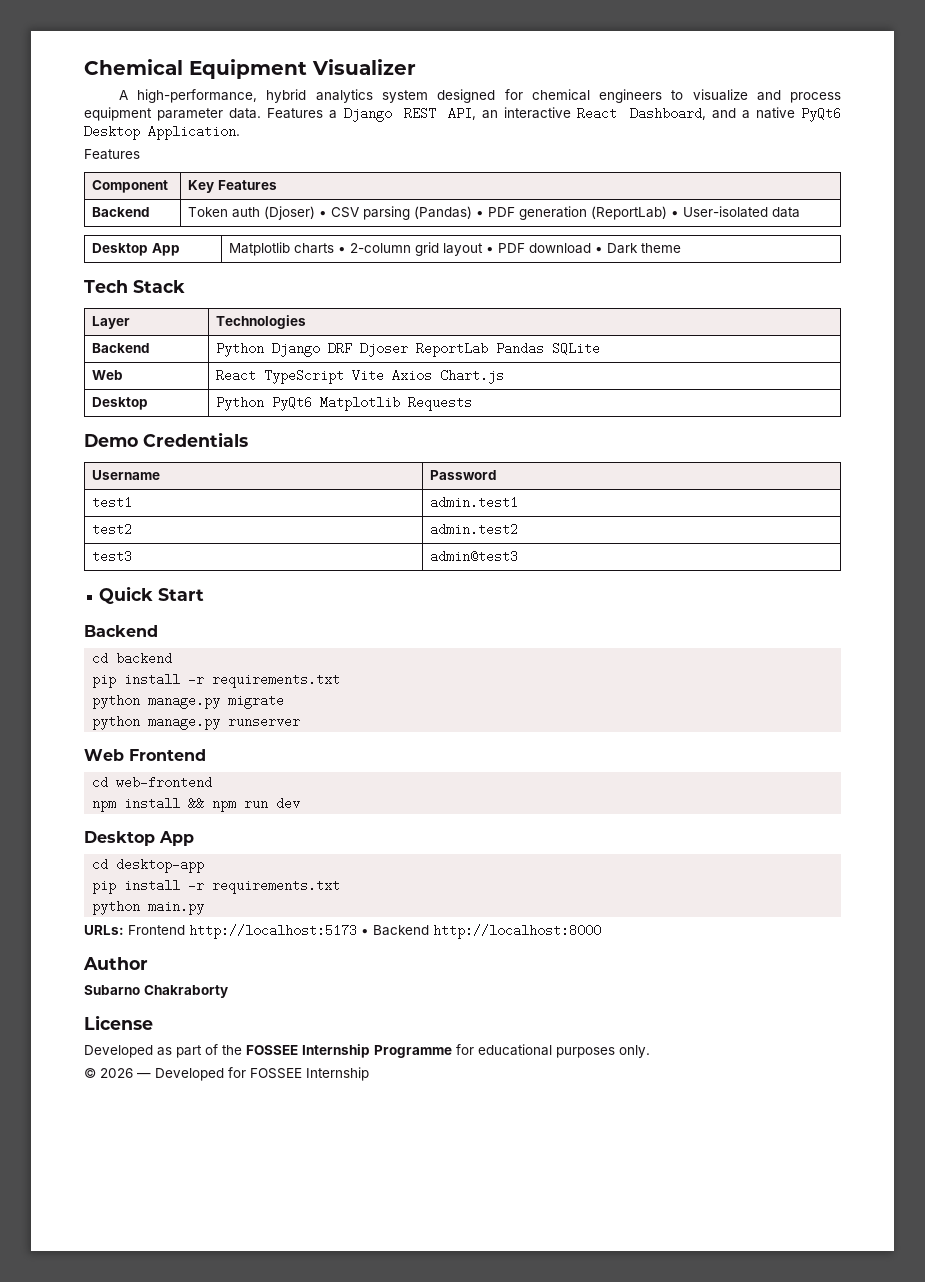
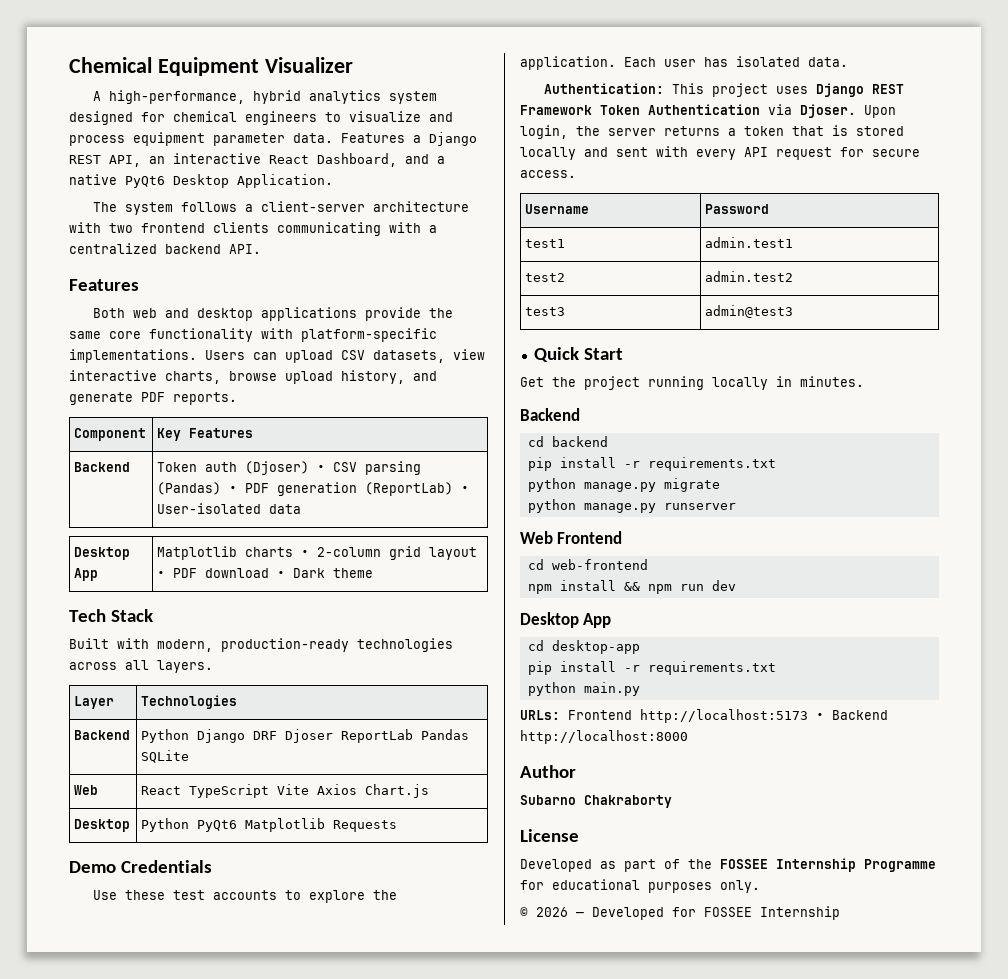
[84,149,140,160] Features -> [93,201,470,215] [69,222,437,236] [69,243,261,254] [69,279,139,291] [93,307,454,321] [69,328,437,342] [69,349,485,363] [69,370,437,384] [69,392,237,405] The system follows a client-server architecture with two frontend clients communicating with a centralized backend API. // Features // Both web and desktop applications provide the same core functionality with platform-specific implementations. Users can upload CSV datasets, view interactive charts, browse upload history, and generate PDF reports.
(185, 286) none -> [69,638,453,652] [69,660,213,673] // Built with modern, production-ready technologies across all layers.
(248, 439) none -> [93,890,398,903] [520,56,848,70] [544,83,905,97] [520,104,896,118] [520,125,904,139] [520,146,920,160] [520,170,576,178] // Use these test accounts to explore the application. Each user has isolated data. // Authentication: This project uses Django REST Framework Token Authentication via Djoser. Upon login, the server returns a token that is stored locally and sent with every API request for secure access.
(204, 594) none -> [520,376,864,390] // Get the project running locally in minutes.

